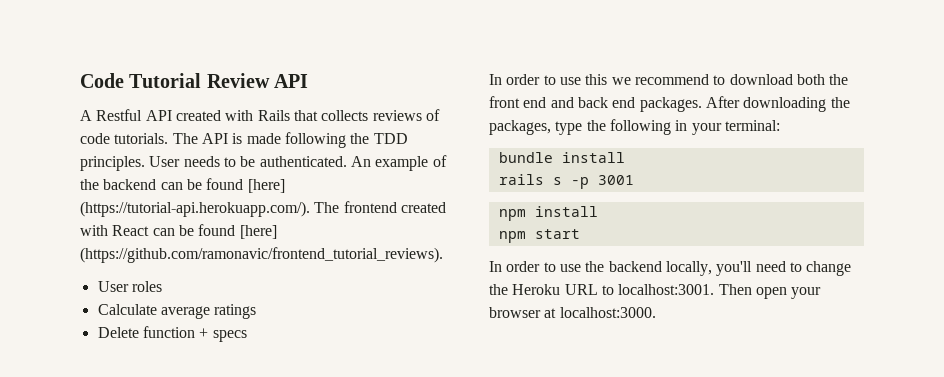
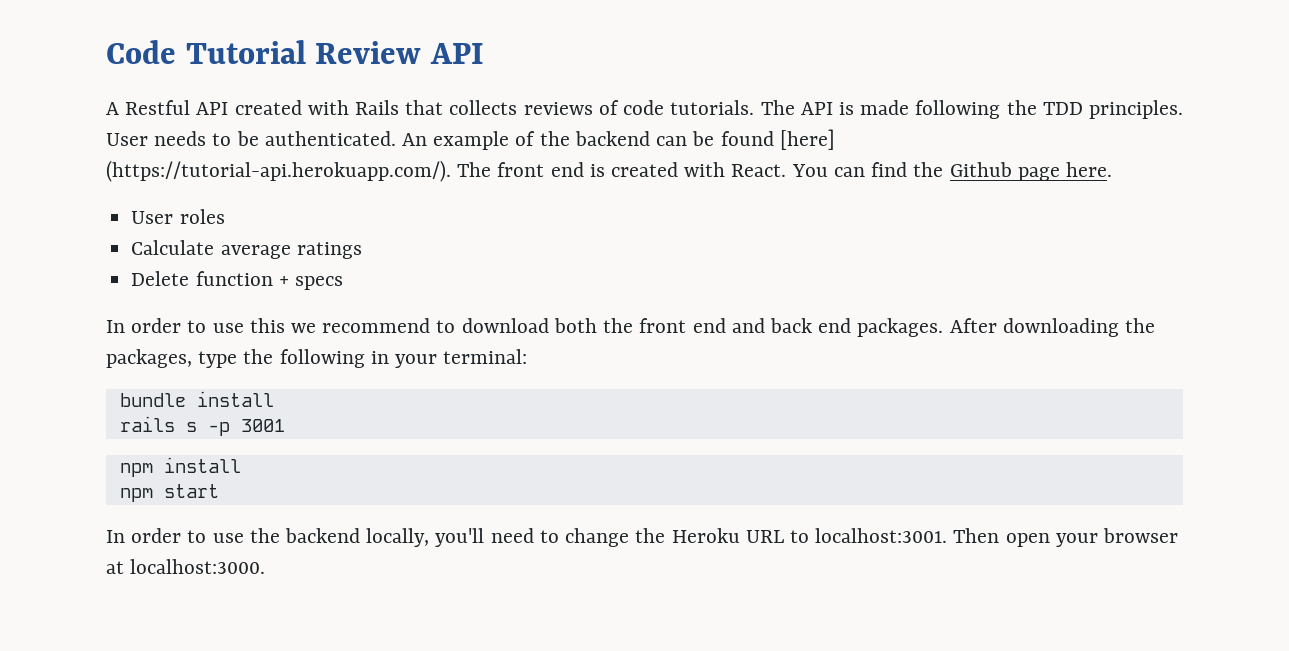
[343,201,446,213] [80,224,277,239] [80,247,443,263] frontend created with React can be found [here] (https://github.com/ramonavic/frontend_tutorial_reviews). -> [497,162,1112,181] front end is created with React. You can find the Github page here.

